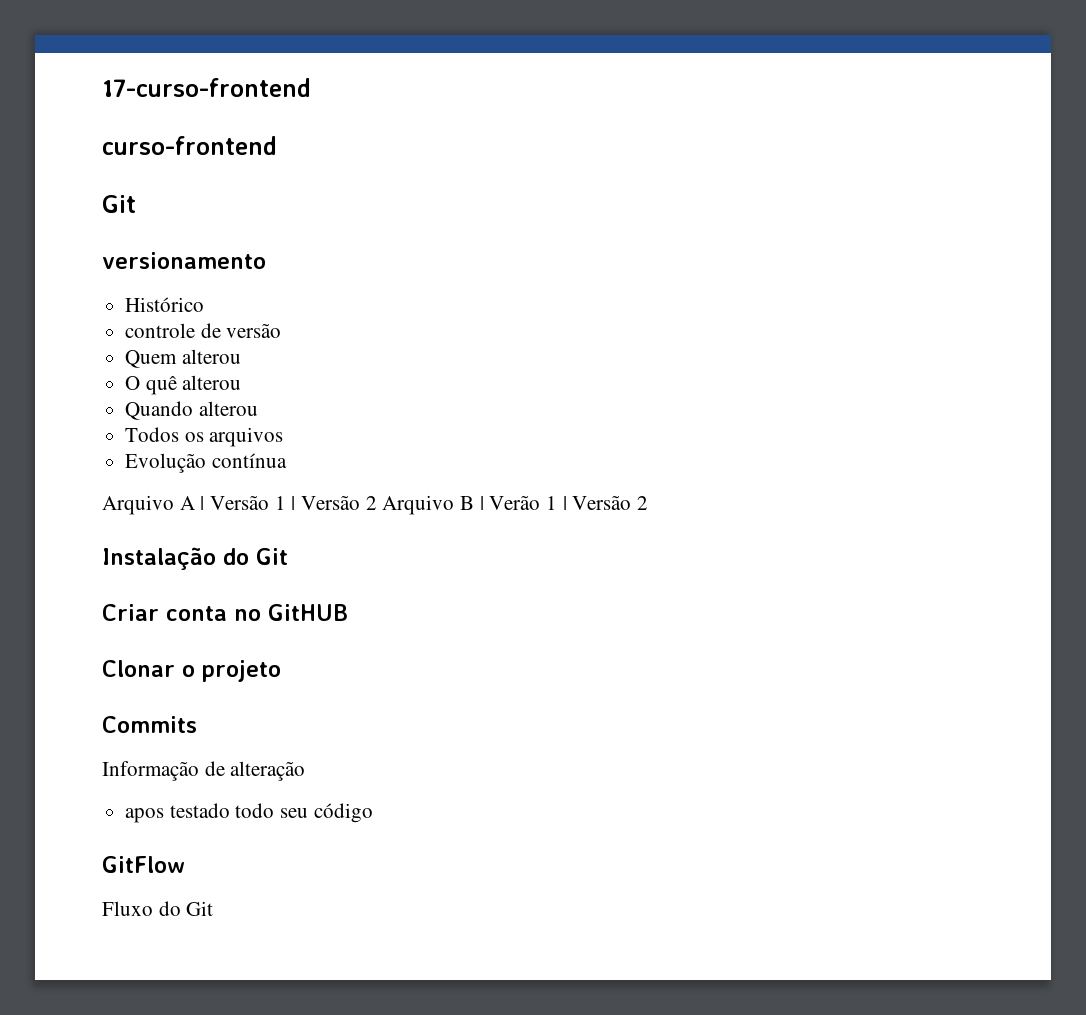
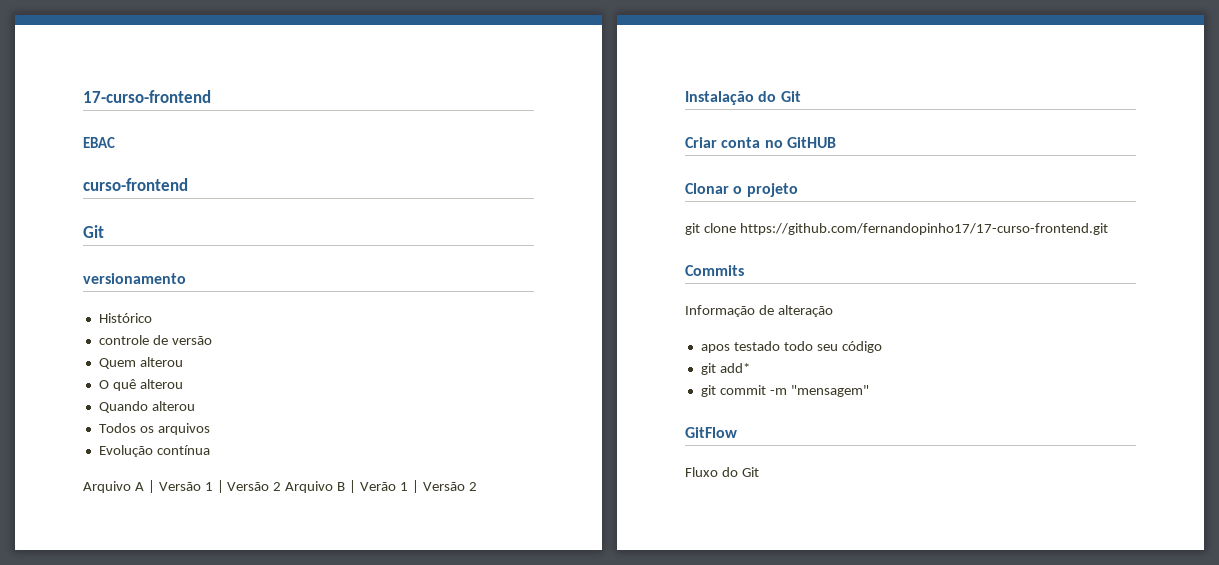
(311, 87) none -> [83,137,115,148] // EBAC
(281, 671) none -> [685,223,1108,235] // git clone https://github.com/fernandopinho17/17-curso-frontend.git
(373, 813) none -> [700,363,750,375] [700,385,869,397] // git add* // git commit -m "mensagem"

